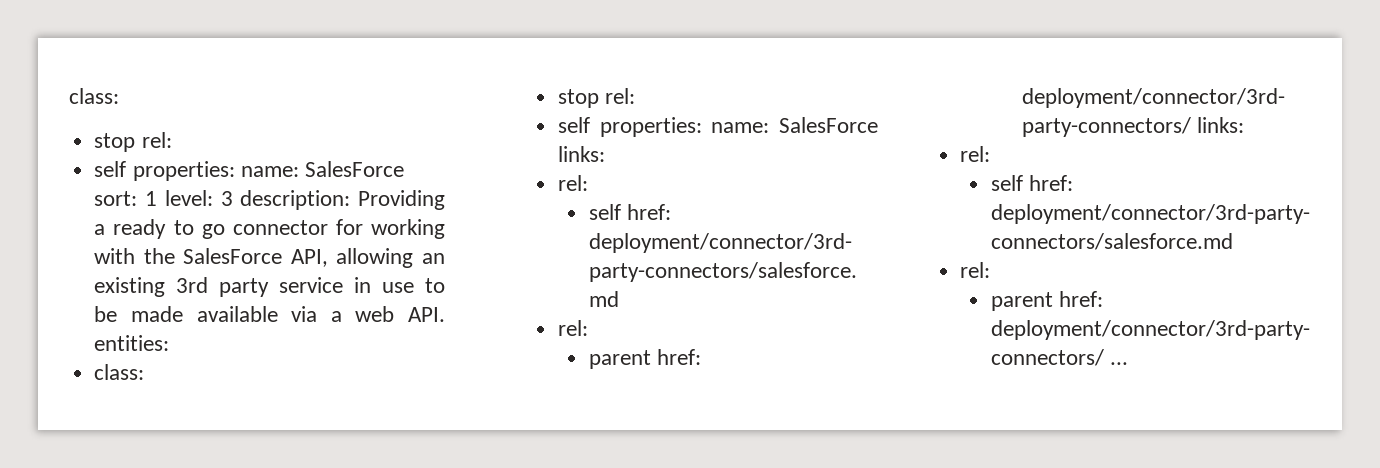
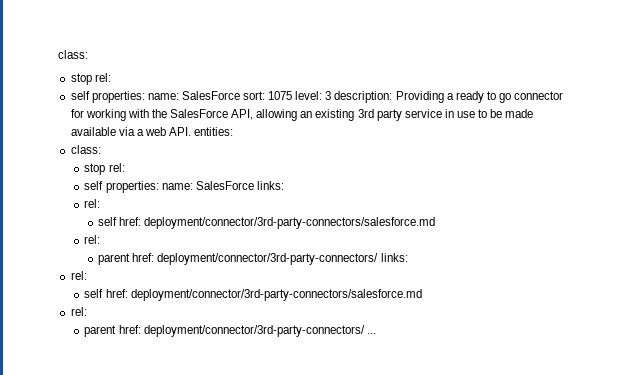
[145,191,158,206] 1 -> [268,91,293,100] 1075

